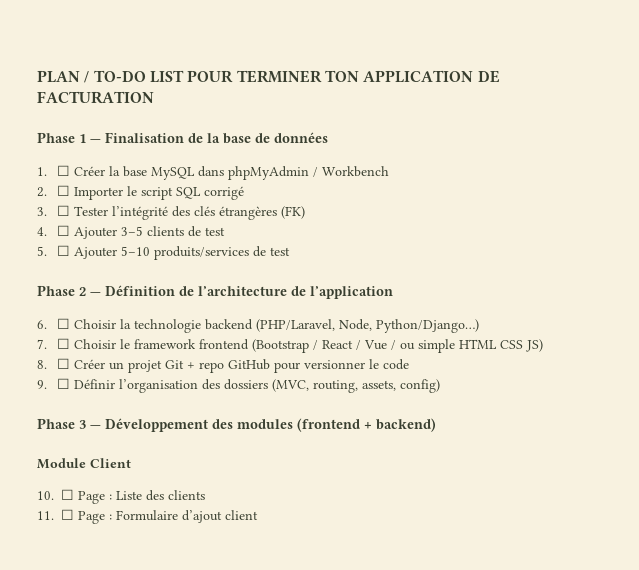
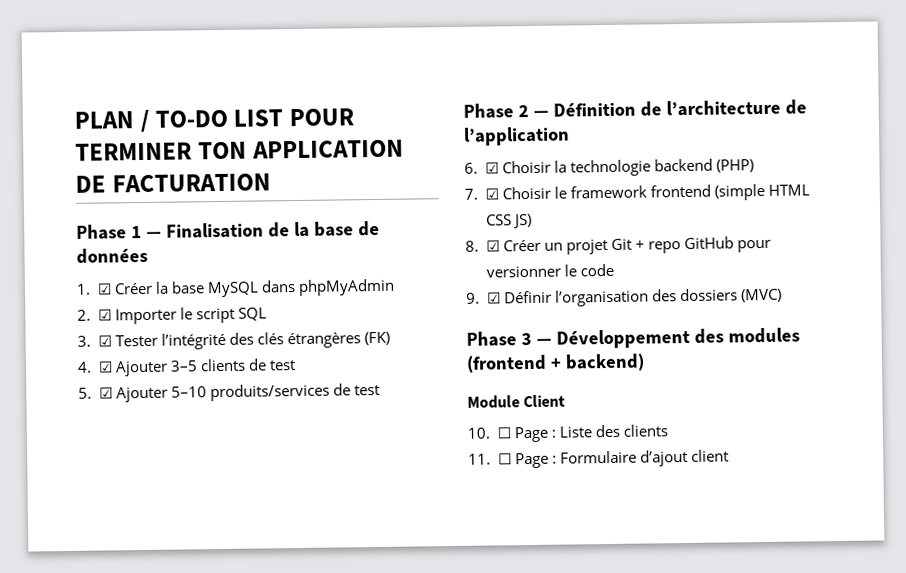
[56,165,70,176] ☐ -> [96,283,112,295] ☑
[312,166,389,177] / Workbench -> (395, 287) none
[56,185,70,196] ☐ -> [97,309,112,321] ☑
[203,186,244,200] corrigé -> (267, 314) none
[56,205,70,216] ☐ -> [97,335,112,347] ☑
[56,225,70,236] ☐ -> [97,361,113,373] ☑
[56,245,70,256] ☐ -> [98,387,113,399] ☑
[56,318,70,329] ☐ -> [484,162,499,174] ☑
[255,319,479,333] (PHP/Laravel, Node, Python/Django…) -> [715,159,754,173] (PHP)
[56,338,70,349] ☐ -> [484,188,499,200] ☑
[251,339,455,353] (Bootstrap / React / Vue / ou simple -> [713,183,765,201] (simple
[56,358,70,369] ☐ -> [485,240,500,252] ☑
[56,378,70,389] ☐ -> [486,292,501,304] ☑
[271,379,440,393] (MVC, routing, assets, config) -> [740,288,782,303] (MVC)

